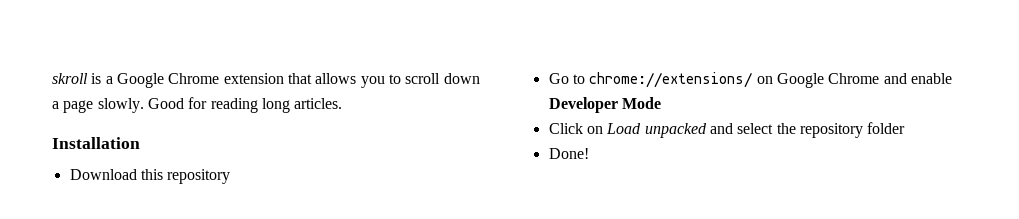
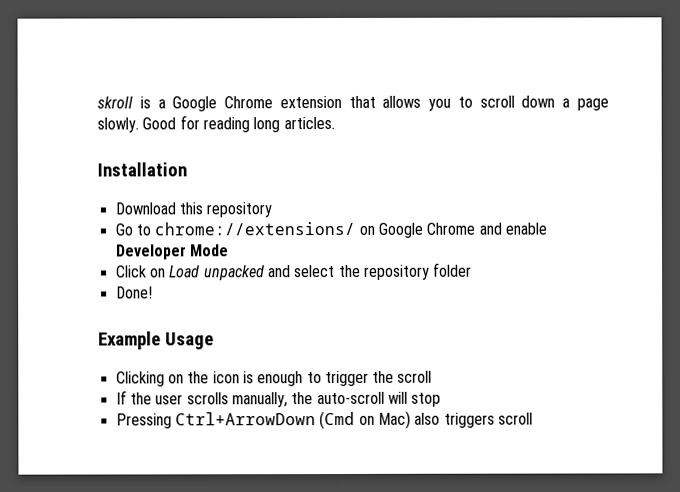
(589, 153) none -> [98,331,214,350] [115,370,433,387] [115,390,442,408] [115,410,533,430] // Example Usage // Clicking on the icon is enough to trigger the scroll // If the user scrolls manually, the auto-scroll will stop // Pressing Ctrl+ArrowDown (Cmd on Mac) also triggers scroll

